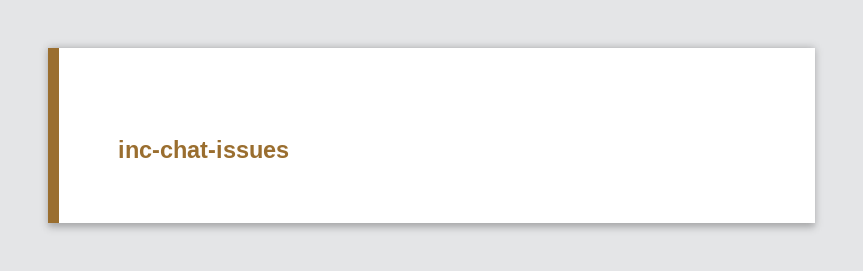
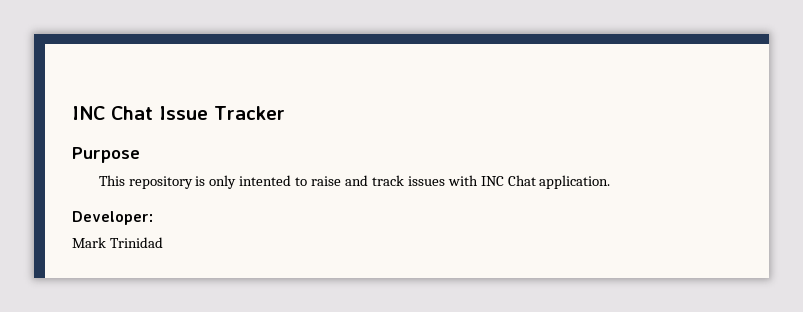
[118,140,289,158] inc-chat-issues -> [72,106,285,120] [72,147,140,163] [98,175,611,189] [72,211,153,225] [72,237,163,248] INC Chat Issue Tracker // Purpose // This repository is only intented to raise and track issues with INC Chat application. // Developer: // Mark Trinidad

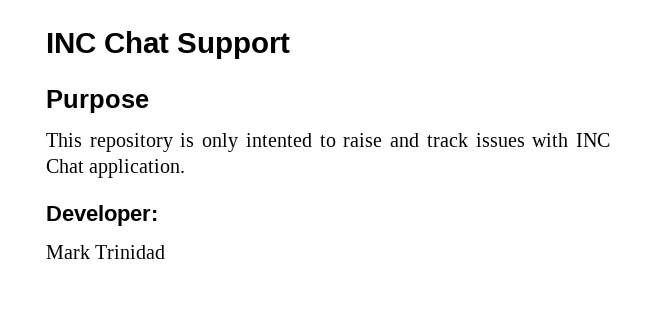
[72,106,285,120] INC Chat Issue Tracker -> [46,31,290,59] INC Chat Support

